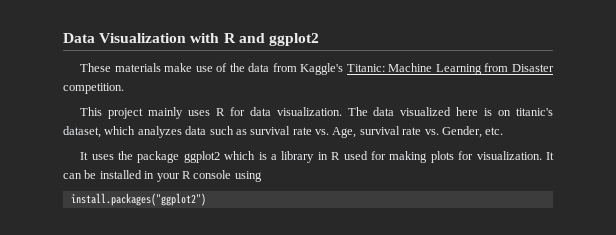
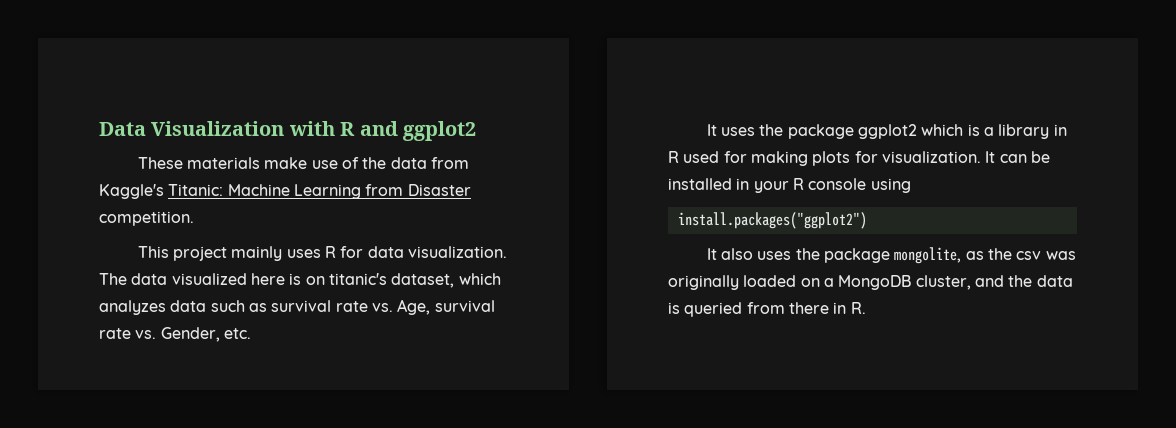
(206, 199) none -> [706,247,1076,264] [668,275,1073,290] [668,302,866,317] // It also uses the package mongolite, as the csv was originally loaded on a MongoDB cluster, and the data is queried from there in R.

